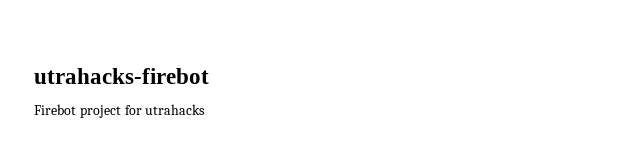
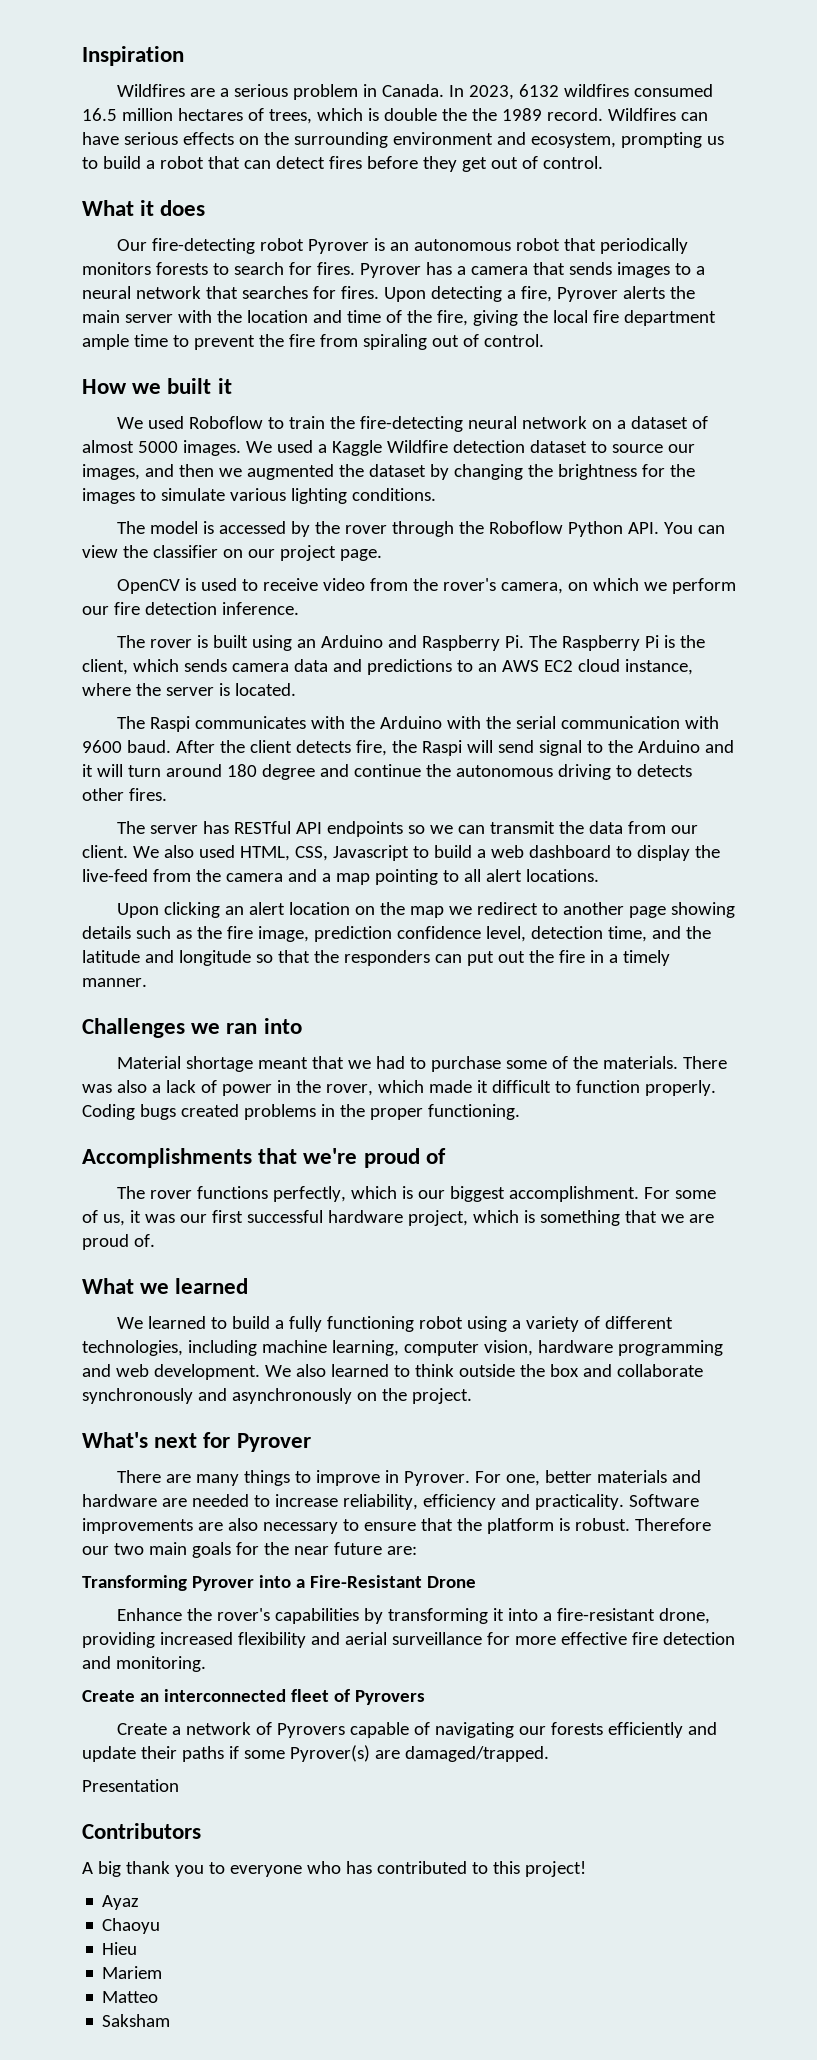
[34,68,209,84] [34,104,206,118] utrahacks-firebot // Firebot project for utrahacks -> [82,46,184,66] [117,84,714,100] [82,108,708,124] [82,132,724,148] [82,156,603,172] [82,200,206,216] [117,238,689,254] [82,262,705,278] [82,286,695,302] [82,310,716,326] [82,334,544,350] [82,378,232,394] [117,416,709,432] [82,440,695,456] [82,464,695,480] [82,488,436,504] [117,521,726,537] [82,545,382,561] [117,578,737,594] [82,602,299,615] [117,635,706,651] [82,659,693,675] [82,683,296,696] [117,716,720,732] [82,740,734,756] [82,764,692,780] [82,788,167,801] [117,821,699,837] [82,845,720,861] [82,869,599,885] [117,902,736,918] [82,926,711,942] [82,950,670,966] [82,978,147,987] [82,1018,302,1038] [117,1056,728,1072] [82,1080,716,1096] [82,1104,520,1120] [82,1148,446,1168] [117,1186,717,1202] [82,1210,714,1226] [82,1234,155,1250] [82,1278,249,1294] [117,1316,674,1332] [82,1340,723,1356] [82,1364,703,1380] [82,1388,472,1404] [82,1432,311,1452] [117,1470,702,1486] [82,1494,699,1510] [82,1518,711,1534] [82,1542,417,1558] [82,1575,476,1591] [117,1608,711,1624] [82,1632,735,1648] [82,1656,206,1672] [82,1689,425,1705] [117,1722,718,1738] [82,1745,549,1762] [82,1779,179,1792] [82,1823,201,1839] [82,1861,586,1877] [102,1895,140,1910] [102,1918,161,1934] [102,1942,138,1955] [102,1966,163,1979] [102,1991,159,2003] [102,2014,171,2027] Inspiration // Wildfires are a serious problem in Canada. In 2023, 6132 wildfires consumed 16.5 million hectares of trees, which is double the the 1989 record. Wildfires can have serious effects on the surrounding environment and ecosystem, prompting us to build a robot that can detect fires before they get out of control. // What it does // Our fire-detecting robot Pyrover is an autonomous robot that periodically monitors forests to search for fires. Pyrover has a camera that sends images to a neural network that searches for fires. Upon detecting a fire, Pyrover alerts the main server with the location and time of the fire, giving the local fire department ample time to prevent the fire from spiraling out of control. // How we built it // We used Roboflow to train the fire-detecting neural network on a dataset of almost 5000 images. We used a Kaggle Wildfire detection dataset to source our images, and then we augmented the dataset by changing the brightness for the images to simulate various lighting conditions. // The model is accessed by the rover through the Roboflow Python API. You can view the classifier on our project page. // OpenCV is used to receive video from the rover's camera, on which we perform our fire detection inference. // The rover is built using an Arduino and Raspberry Pi. The Raspberry Pi is the client, which sends camera data and predictions to an AWS EC2 cloud instance, where the server is located. // The Raspi communicates with the Arduino with the serial communication with 9600 baud. After the client detects fire, the Raspi will send signal to the Arduino and it will turn around 180 degree and continue the autonomous driving to detects other fires. // The server has RESTful API endpoints so we can transmit the data from our client. We also used HTML, CSS, Javascript to build a web dashboard to display the live-feed from the camera and a map pointing to all alert locations. // Upon clicking an alert location on the map we redirect to another page showing details such as the fire image, prediction confidence level, detection time, and the latitude and longitude so that the responders can put out the fire in a timely manner. // Challenges we ran into // Material shortage meant that we had to purchase some of the materials. There was also a lack of power in the rover, which made it difficult to function properly. Coding bugs created problems in the proper functioning. // Accomplishments that we're proud of // The rover functions perfectly, which is our biggest accomplishment. For some of us, it was our first successful hardware project, which is something that we are proud of. // What we learned // We learned to build a fully functioning robot using a variety of different technologies, including machine learning, computer vision, hardware programming and web development. We also learned to think outside the box and collaborate synchronously and asynchronously on the project. // What's next for Pyrover // There are many things to improve in Pyrover. For one, better materials and hardware are needed to increase reliability, efficiency and practicality. Software improvements are also necessary to ensure that the platform is robust. Therefore our two main goals for the near future are: // Transforming Pyrover into a Fire-Resistant Drone // Enhance the rover's capabilities by transforming it into a fire-resistant drone, providing increased flexibility and aerial surveillance for more effective fire detection and monitoring. // Create an interconnected fleet of Pyrovers // Create a network of Pyrovers capable of navigating our forests efficiently and update their paths if some Pyrover(s) are damaged/trapped. // Presentation // Contributors // A big thank you to everyone who has contributed to this project! // Ayaz // Chaoyu // Hieu // Mariem // Matteo // Saksham

